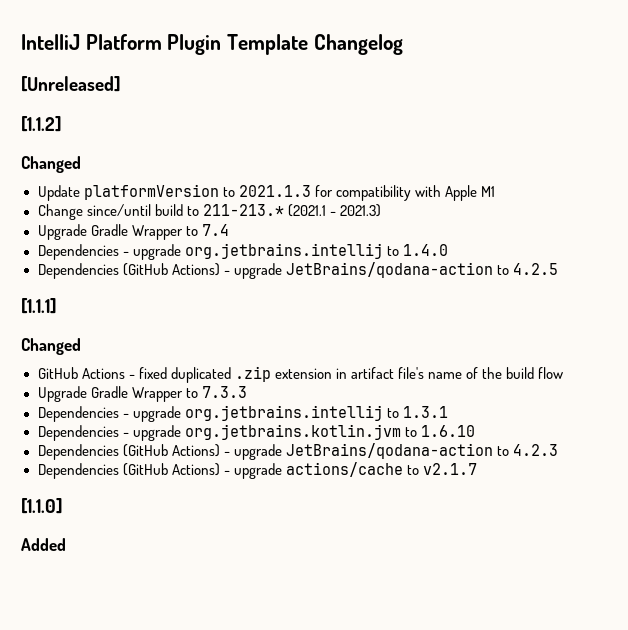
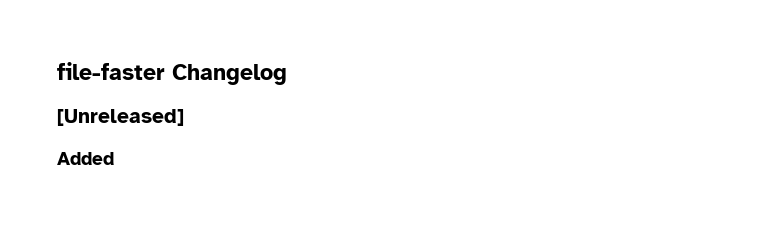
[21,34,403,55] [21,76,121,92] [21,116,62,132] [21,156,81,173] [37,184,495,201] [37,204,381,220] [37,224,229,240] [37,243,448,260] [37,262,558,279] [21,298,57,314] [21,338,81,355] [37,366,564,383] [37,386,247,402] [37,405,448,422] [37,424,475,441] [37,443,558,460] [37,462,477,479] [21,498,63,514] IntelliJ Platform Plugin Template Changelog // [Unreleased] // [1.1.2] // Changed // Update platformVersion to 2021.1.3 for compatibility with Apple M1 // Change since/until build to 211-213.* (2021.1 - 2021.3) // Upgrade Gradle Wrapper to 7.4 // Dependencies - upgrade org.jetbrains.intellij to 1.4.0 // Dependencies (GitHub Actions) - upgrade JetBrains/qodana-action to 4.2.5 // [1.1.1] // Changed // GitHub Actions - fixed duplicated .zip extension in artifact file's name of the build flow // Upgrade Gradle Wrapper to 7.3.3 // Dependencies - upgrade org.jetbrains.intellij to 1.3.1 // Dependencies - upgrade org.jetbrains.kotlin.jvm to 1.6.10 // Dependencies (GitHub Actions) - upgrade JetBrains/qodana-action to 4.2.3 // Dependencies (GitHub Actions) - upgrade actions/cache to v2.1.7 // [1.1.0] -> [57,62,287,85] [57,109,184,126] file-faster Changelog // [Unreleased]

